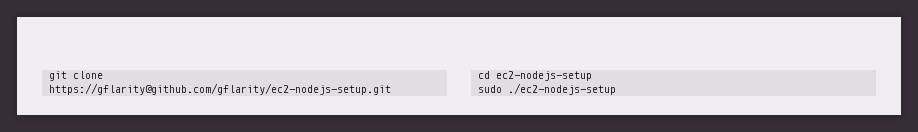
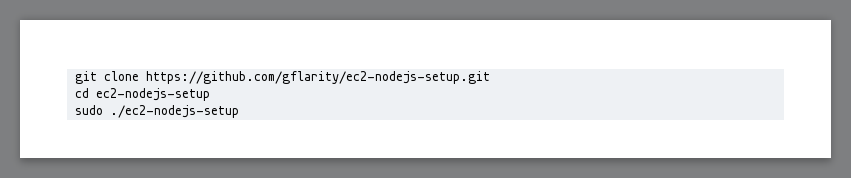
[49,83,392,95] https://gflarity@github.com/gflarity/ec2-nodejs-setup.git -> [145,71,490,84] https://github.com/gflarity/ec2-nodejs-setup.git

